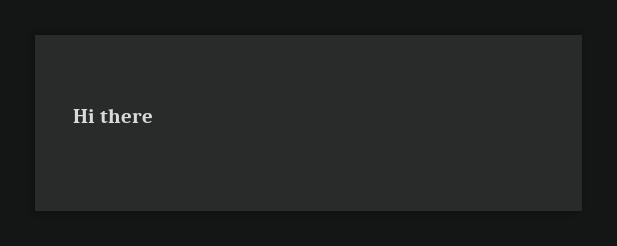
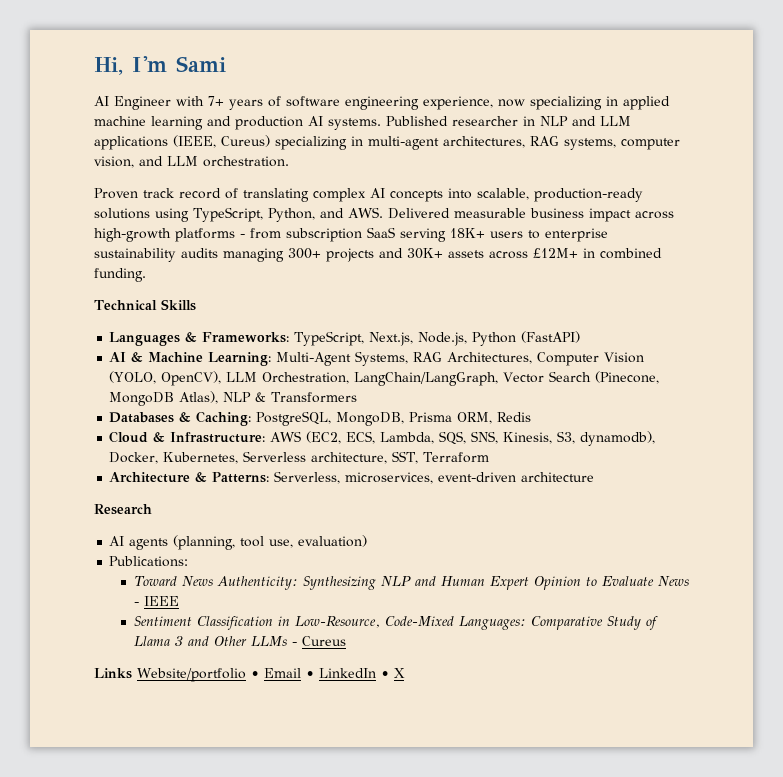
[73,108,153,123] Hi there -> [94,56,226,75] [94,96,670,110] [94,116,631,130] [94,135,680,150] [94,156,289,168] [94,188,643,202] [94,207,674,222] [94,227,608,242] [94,248,662,262] [94,268,146,282] [94,299,196,311] [109,331,581,346] [109,351,645,366] [109,371,660,386] [109,391,358,406] [109,411,532,426] [109,431,656,446] [109,451,490,464] [109,471,595,484] [94,504,152,515] [109,535,368,550] [109,556,189,567] [133,576,689,590] [133,596,179,606] [133,616,658,630] [133,636,346,646] [94,668,405,682] Hi, I'm Sami // AI Engineer with 7+ years of software engineering experience, now specializing in applied machine learning and production AI systems. Published researcher in NLP and LLM applications (IEEE, Cureus) specializing in multi-agent architectures, RAG systems, computer vision, and LLM orchestration. // Proven track record of translating complex AI concepts into scalable, production-ready solutions using TypeScript, Python, and AWS. Delivered measurable business impact across high-growth platforms - from subscription SaaS serving 18K+ users to enterprise sustainability audits managing 300+ projects and 30K+ assets across £12M+ in combined funding. // Technical Skills // Languages & Frameworks: TypeScript, Next.js, Node.js, Python (FastAPI) // AI & Machine Learning: Multi-Agent Systems, RAG Architectures, Computer Vision (YOLO, OpenCV), LLM Orchestration, LangChain/LangGraph, Vector Search (Pinecone, MongoDB Atlas), NLP & Transformers // Databases & Caching: PostgreSQL, MongoDB, Prisma ORM, Redis // Cloud & Infrastructure: AWS (EC2, ECS, Lambda, SQS, SNS, Kinesis, S3, dynamodb), Docker, Kubernetes, Serverless architecture, SST, Terraform // Architecture & Patterns: Serverless, microservices, event-driven architecture // Research // AI agents (planning, tool use, evaluation) // Publications: // Toward News Authenticity: Synthesizing NLP and Human Expert Opinion to Evaluate News - IEEE // Sentiment Classification in Low-Resource, Code-Mixed Languages: Comparative Study of Llama 3 and Other LLMs - Cureus // Links Website/portfolio • Email • LinkedIn • X

